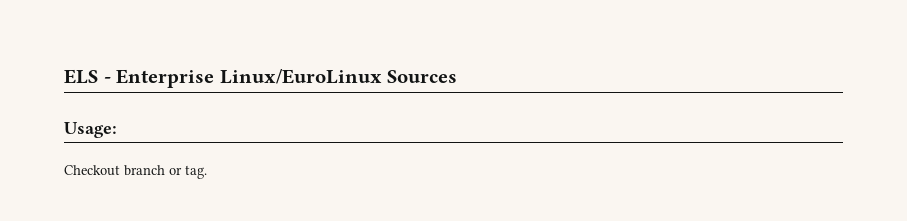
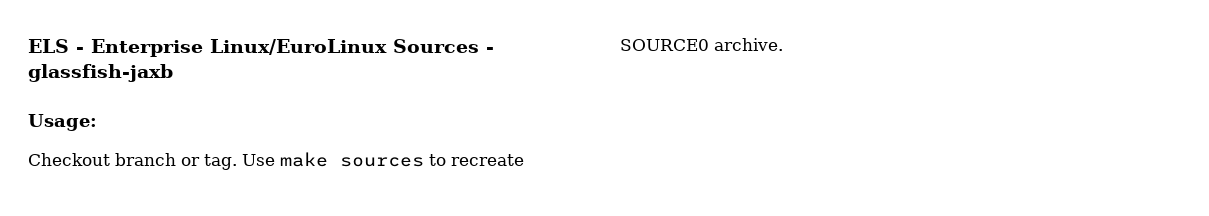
(458, 76) none -> [486,47,494,53] [28,64,173,82] - glassfish-jaxb
(207, 172) none -> [242,152,524,167] [620,38,783,51] Use make sources to recreate SOURCE0 archive.

